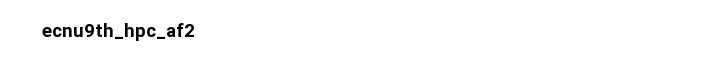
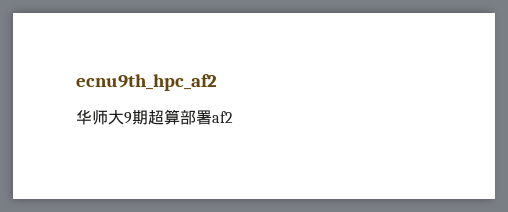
(195, 32) none -> [76,109,233,125] // 华师大9期超算部署af2

